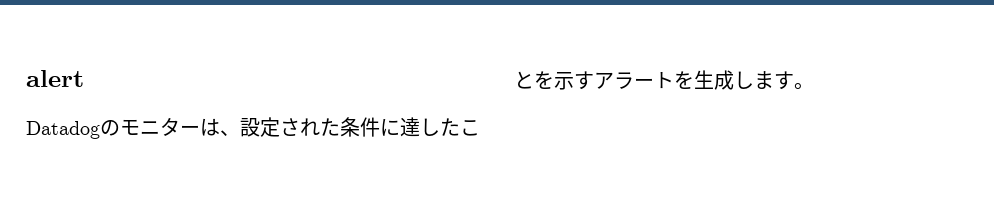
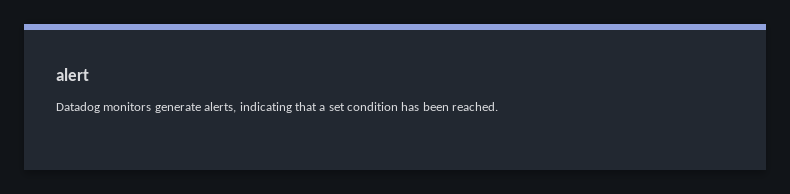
[100,117,480,137] [514,70,814,90] のモニターは、設定された条件に達したことを示すアラートを生成します。 -> [103,102,499,113] monitors generate alerts, indicating that a set condition has been reached.

